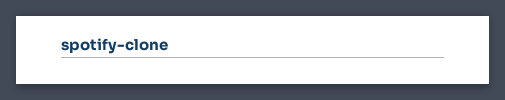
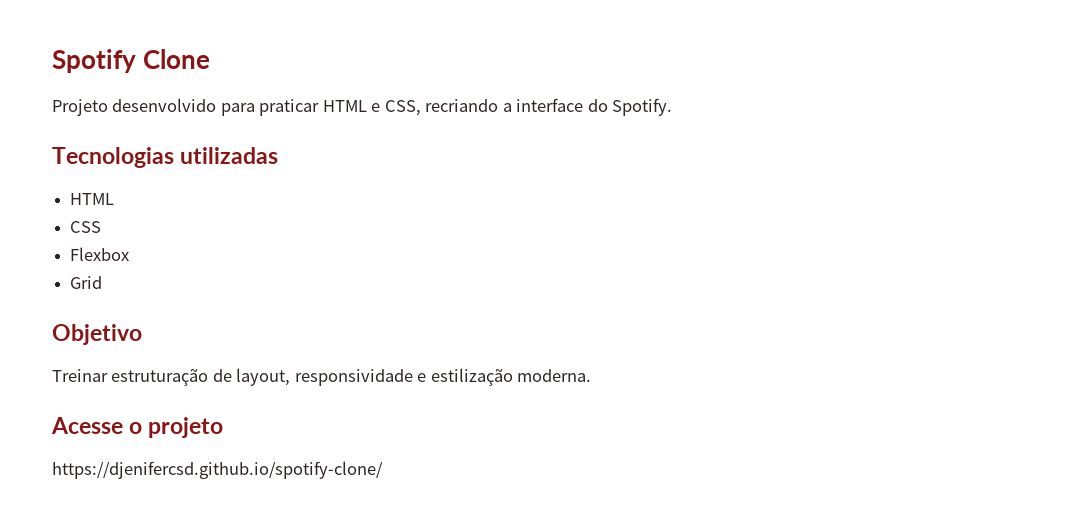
[61,38,168,54] spotify-clone -> [52,49,211,73] [52,98,673,116] [52,147,279,168] [70,193,115,205] [70,221,102,233] [70,247,130,261] [70,276,103,289] [52,324,142,345] [52,368,592,386] [51,417,224,438] [52,461,383,479] Spotify Clone // Projeto desenvolvido para praticar HTML e CSS, recriando a interface do Spotify. // Tecnologias utilizadas // HTML // CSS // Flexbox // Grid // Objetivo // Treinar estruturação de layout, responsividade e estilização moderna. // Acesse o projeto // https://djenifercsd.github.io/spotify-clone/

